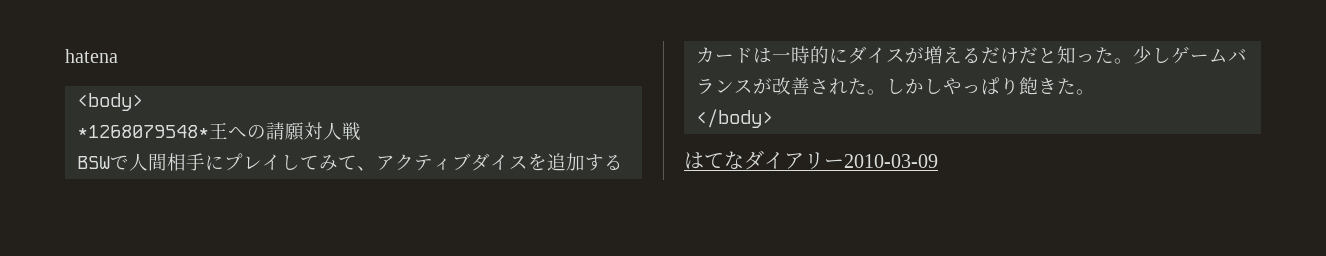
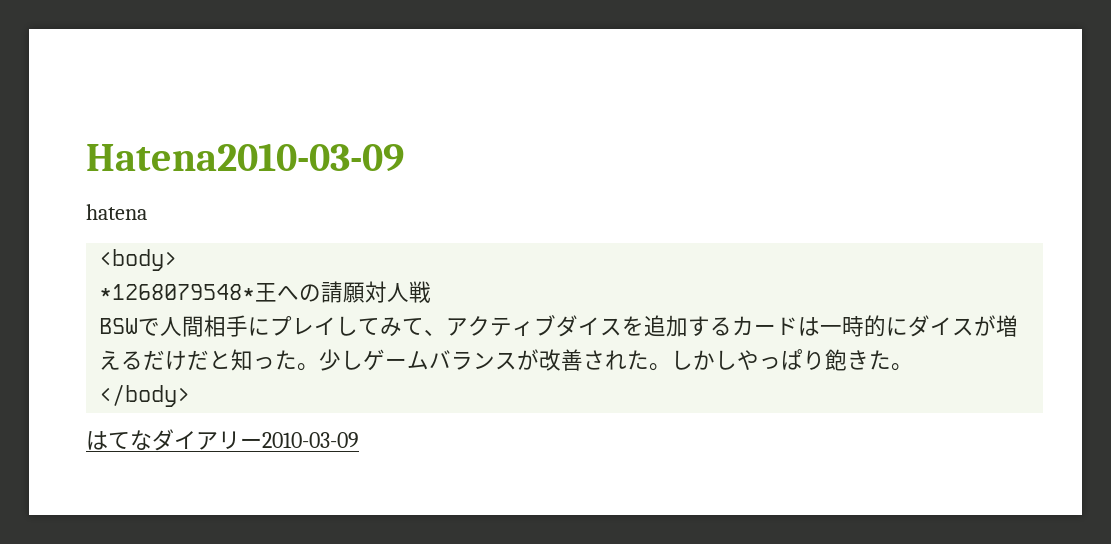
(65, 56) none -> [86,143,404,172] Hatena2010-03-09 //

